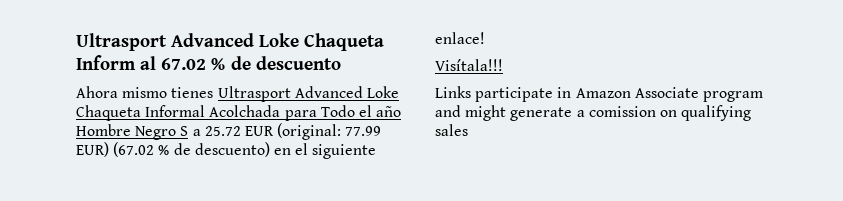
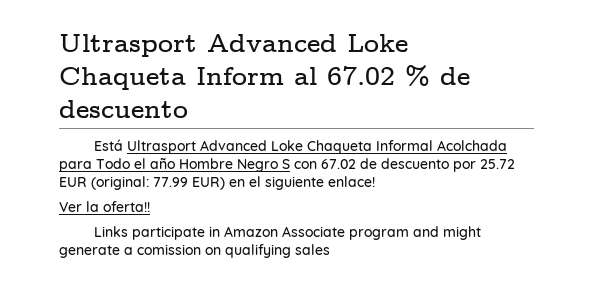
[76,86,214,98] Ahora mismo tienes -> [94,139,124,151] Está
[192,129,201,136] a -> [294,158,476,172] con 67.02 de descuento por
[113,142,270,157] (67.02 % de descuento) -> (225, 183) none
[435,59,503,71] Visítala!!! -> [59,201,150,212] Ver la oferta!!

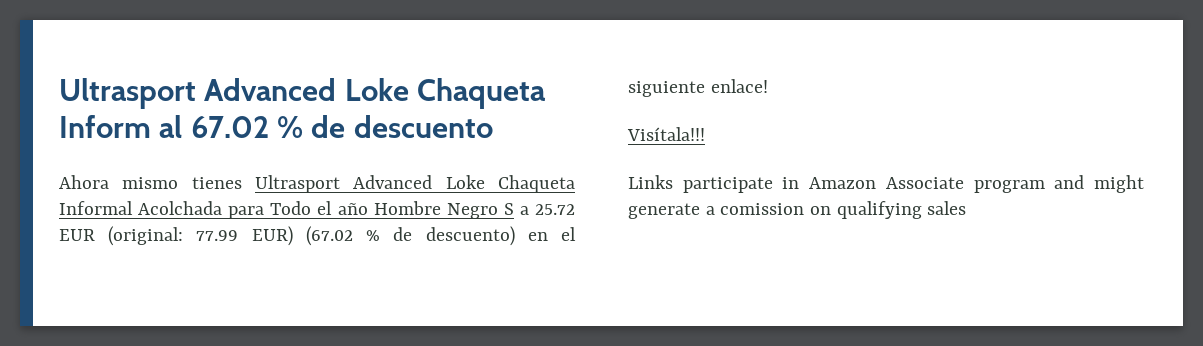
[94,139,124,151] Está -> [59,175,242,189] Ahora mismo tienes
[294,158,476,172] con 67.02 de descuento por -> [519,206,529,215] a
(225, 183) none -> [305,226,515,246] (67.02 % de descuento)
[59,201,150,212] Ver la oferta!! -> [627,127,705,141] Visítala!!!

